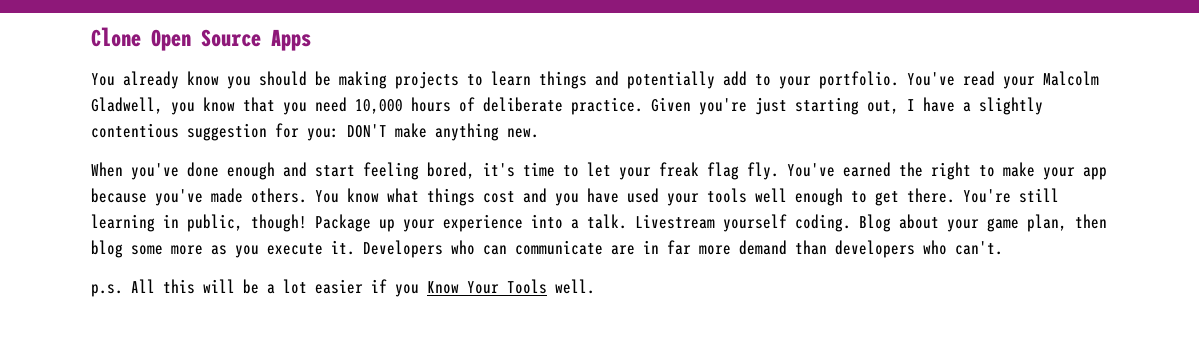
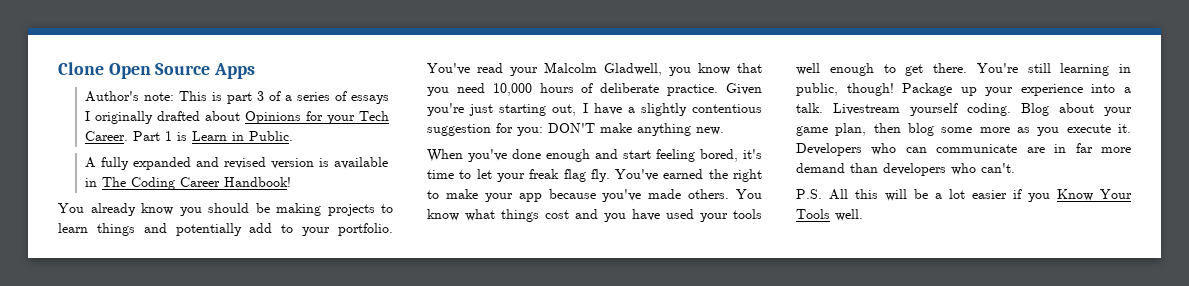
(311, 40) none -> [85,91,390,104] [85,111,390,124] [85,131,294,141] [85,157,389,170] [85,177,292,190] // Author's note: This is part 3 of a series of essays I originally drafted about Opinions for your Tech Career. Part 1 is Learn in Public. // A fully expanded and revised version is available in The Coding Career Handbook!
[91,284,123,297] p.s. -> [796,189,822,199] P.S.

